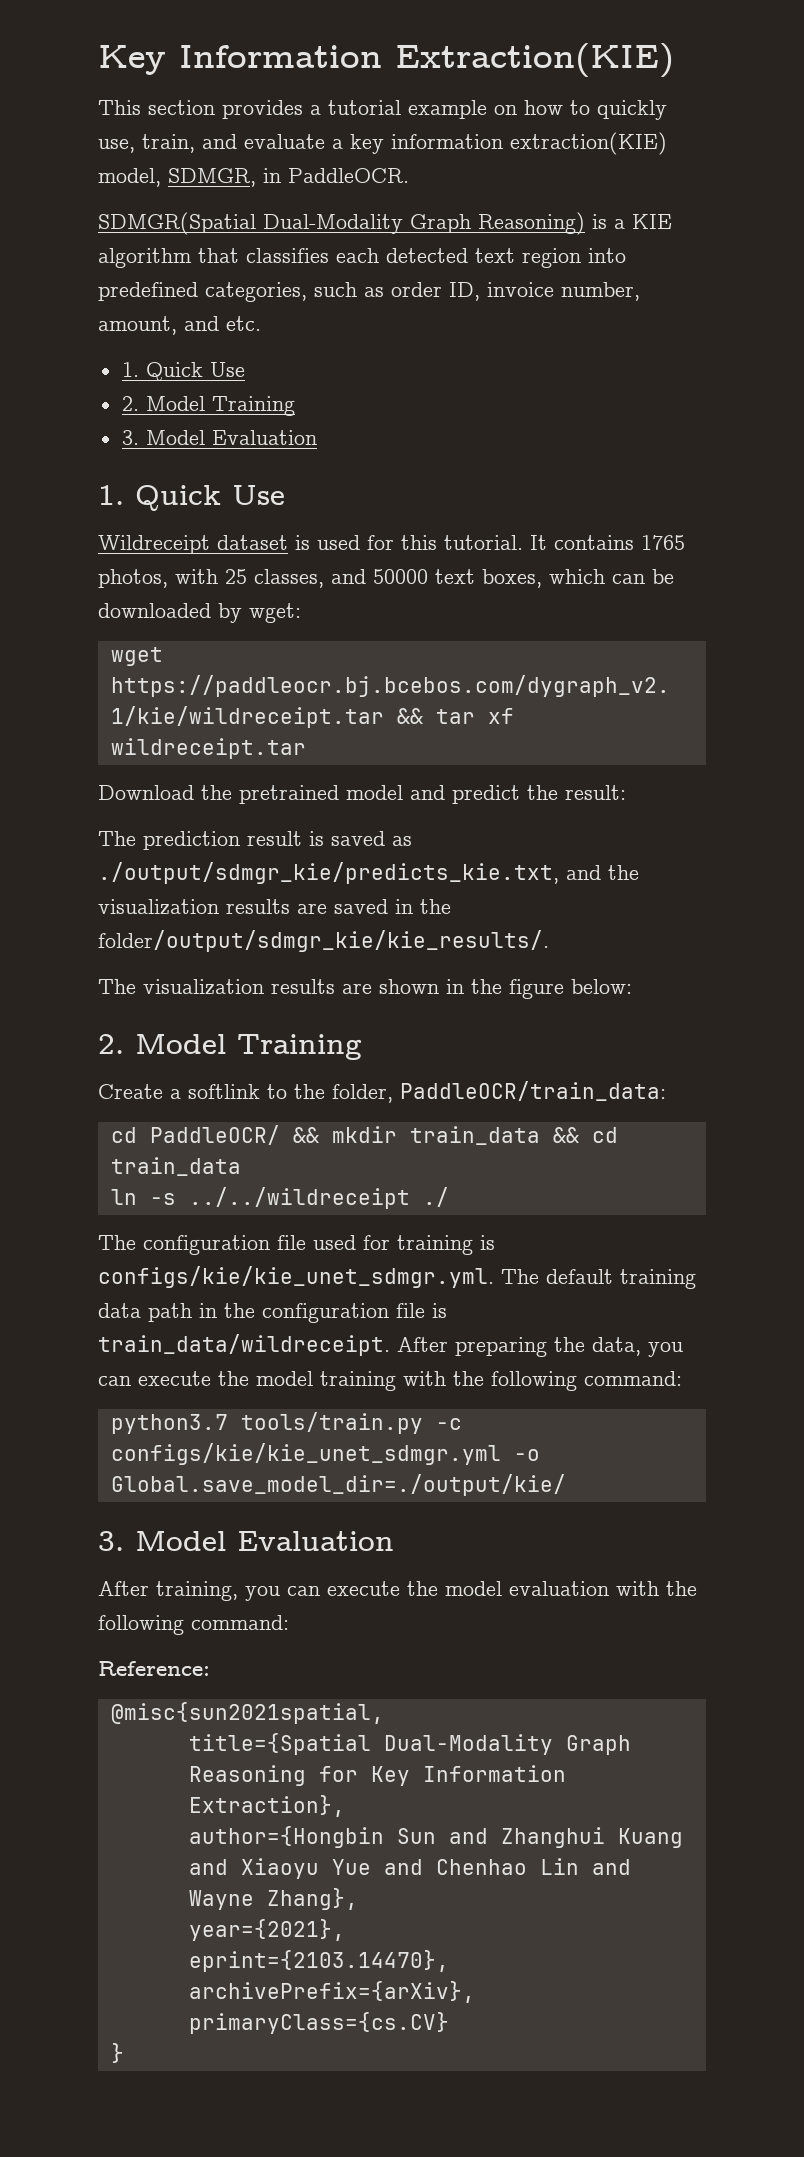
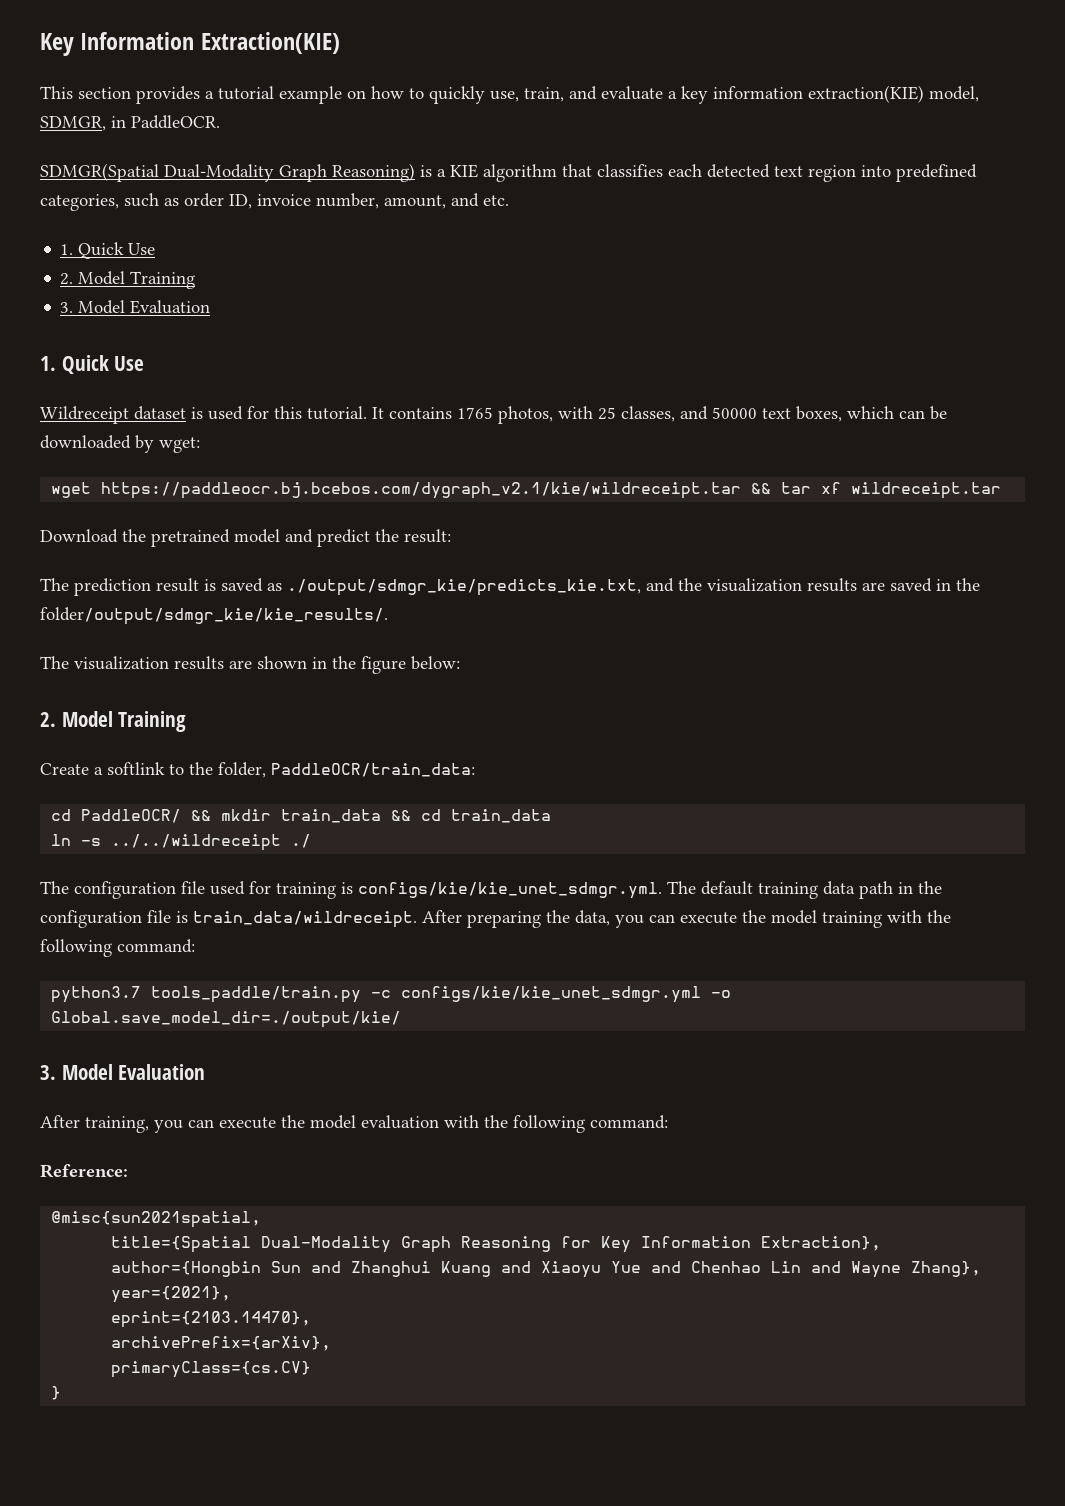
[240,1412,423,1434] tools/train.py -> [151,986,362,1003] tools_paddle/train.py

